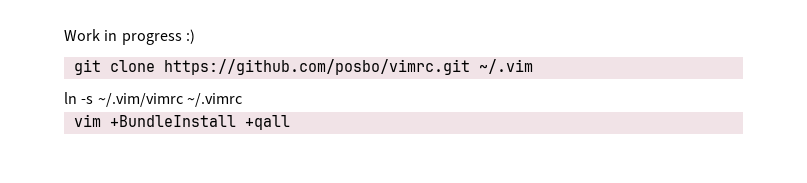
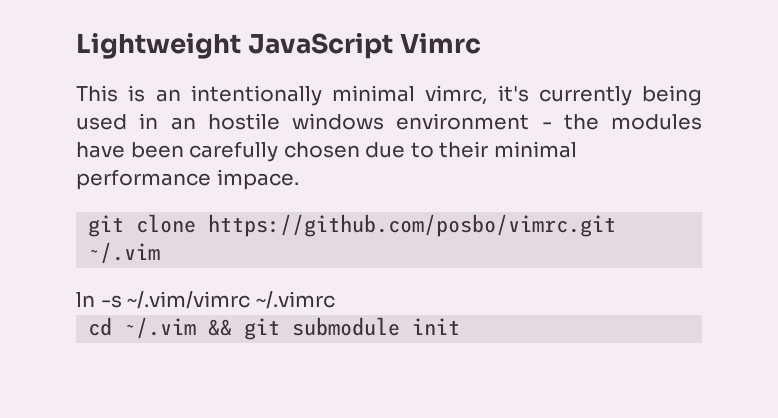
[64,29,195,45] Work in progress :) -> [76,33,482,59] [76,85,702,106] [76,113,702,130] [76,141,577,162] [76,169,299,190] Lightweight JavaScript Vimrc // This is an intentionally minimal vimrc, it's currently being used in an hostile windows environment - the modules have been carefully chosen due to their minimal performance impace.
[73,114,290,130] vim +BundleInstall +qall -> [88,317,461,340] cd ~/.vim && git submodule init

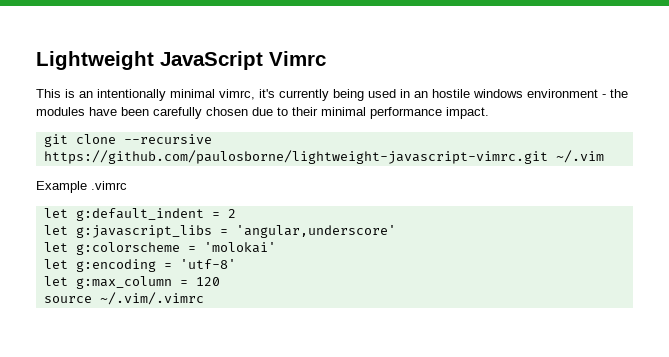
[216,169,299,190] impace. -> [446,107,489,119] impact.
[208,214,617,237] https://github.com/posbo/vimrc.git -> [123,134,212,144] [43,150,548,164] --recursive https://github.com/paulosborne/lightweight-javascript-vimrc.git
[76,291,335,309] [88,317,461,340] ln -s ~/.vim/vimrc ~/.vimrc // cd ~/.vim && git submodule init -> [36,181,127,193] [43,208,236,221] [43,225,396,238] [43,242,276,255] [43,259,236,272] [43,276,220,289] [43,292,204,305] Example .vimrc // let g:default_indent = 2 // let g:javascript_libs = 'angular,underscore' // let g:colorscheme = 'molokai' // let g:encoding = 'utf-8' // let g:max_column = 120 // source ~/.vim/.vimrc

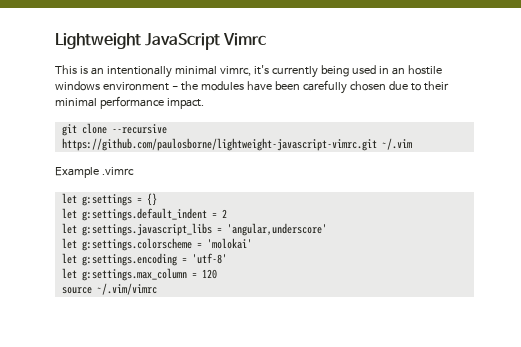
[75,208,204,221] g:default_indent -> [81,193,157,206] [61,208,207,221] g:settings = {} // let g:settings.default_indent
[75,225,212,238] g:javascript_libs -> [81,223,212,236] g:settings.javascript_libs
[75,242,180,255] g:colorscheme -> [81,238,192,251] g:settings.colorscheme
[75,259,156,272] g:encoding -> [81,253,177,266] g:settings.encoding
[75,276,172,289] g:max_column -> [81,268,187,281] g:settings.max_column
[99,292,204,305] ~/.vim/.vimrc -> [96,283,157,295] ~/.vim/vimrc

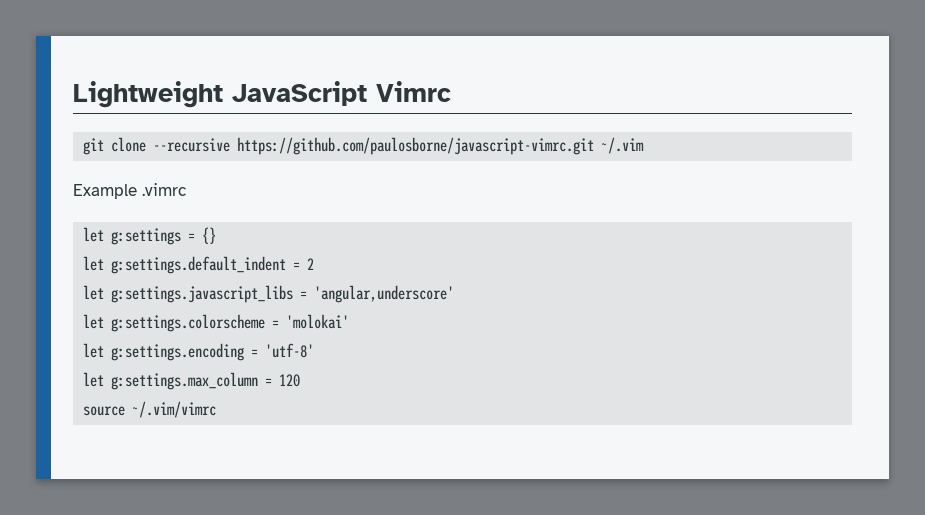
[55,65,442,78] [55,80,449,94] [55,96,204,109] // This is an intentionally minimal vimrc, it's currently being used in an hostile windows environment - the modules have been carefully chosen due to their minimal performance impact. -> (451, 91) none
[61,138,377,151] https://github.com/paulosborne/lightweight-javascript-vimrc.git -> [237,137,595,155] https://github.com/paulosborne/javascript-vimrc.git

